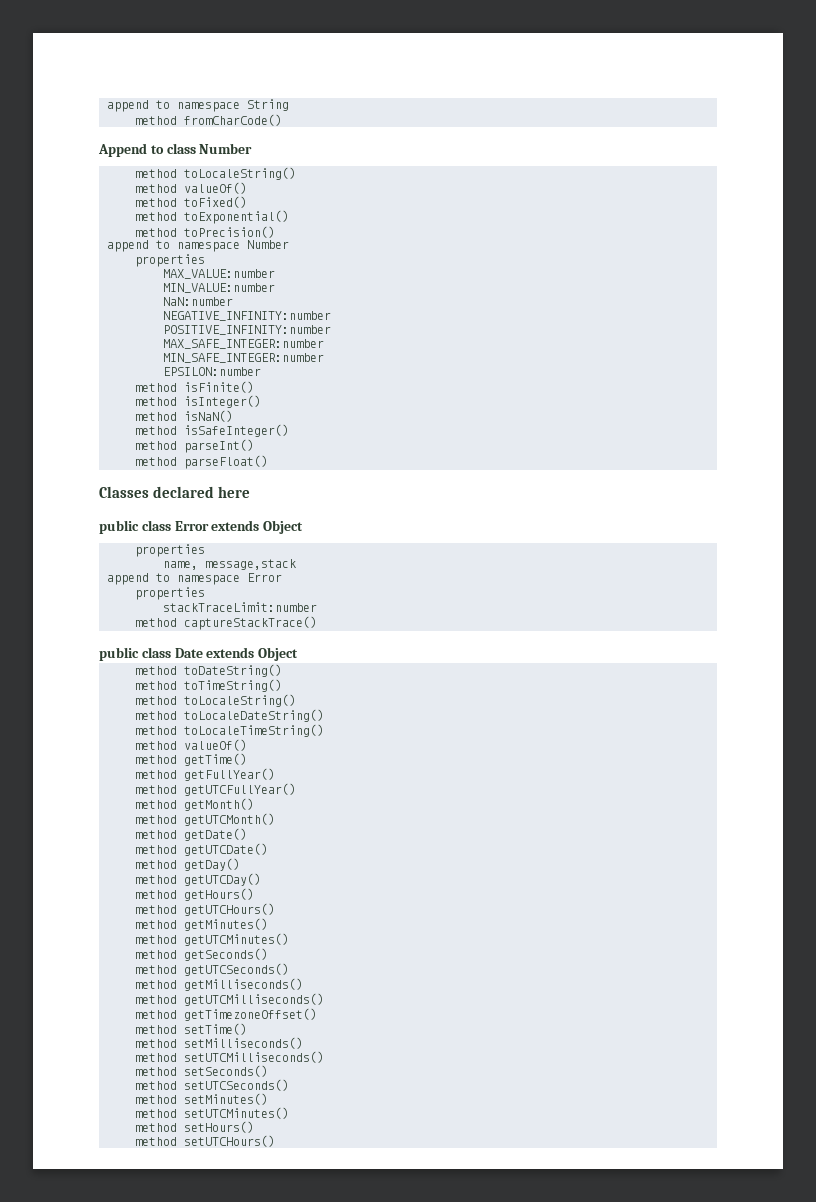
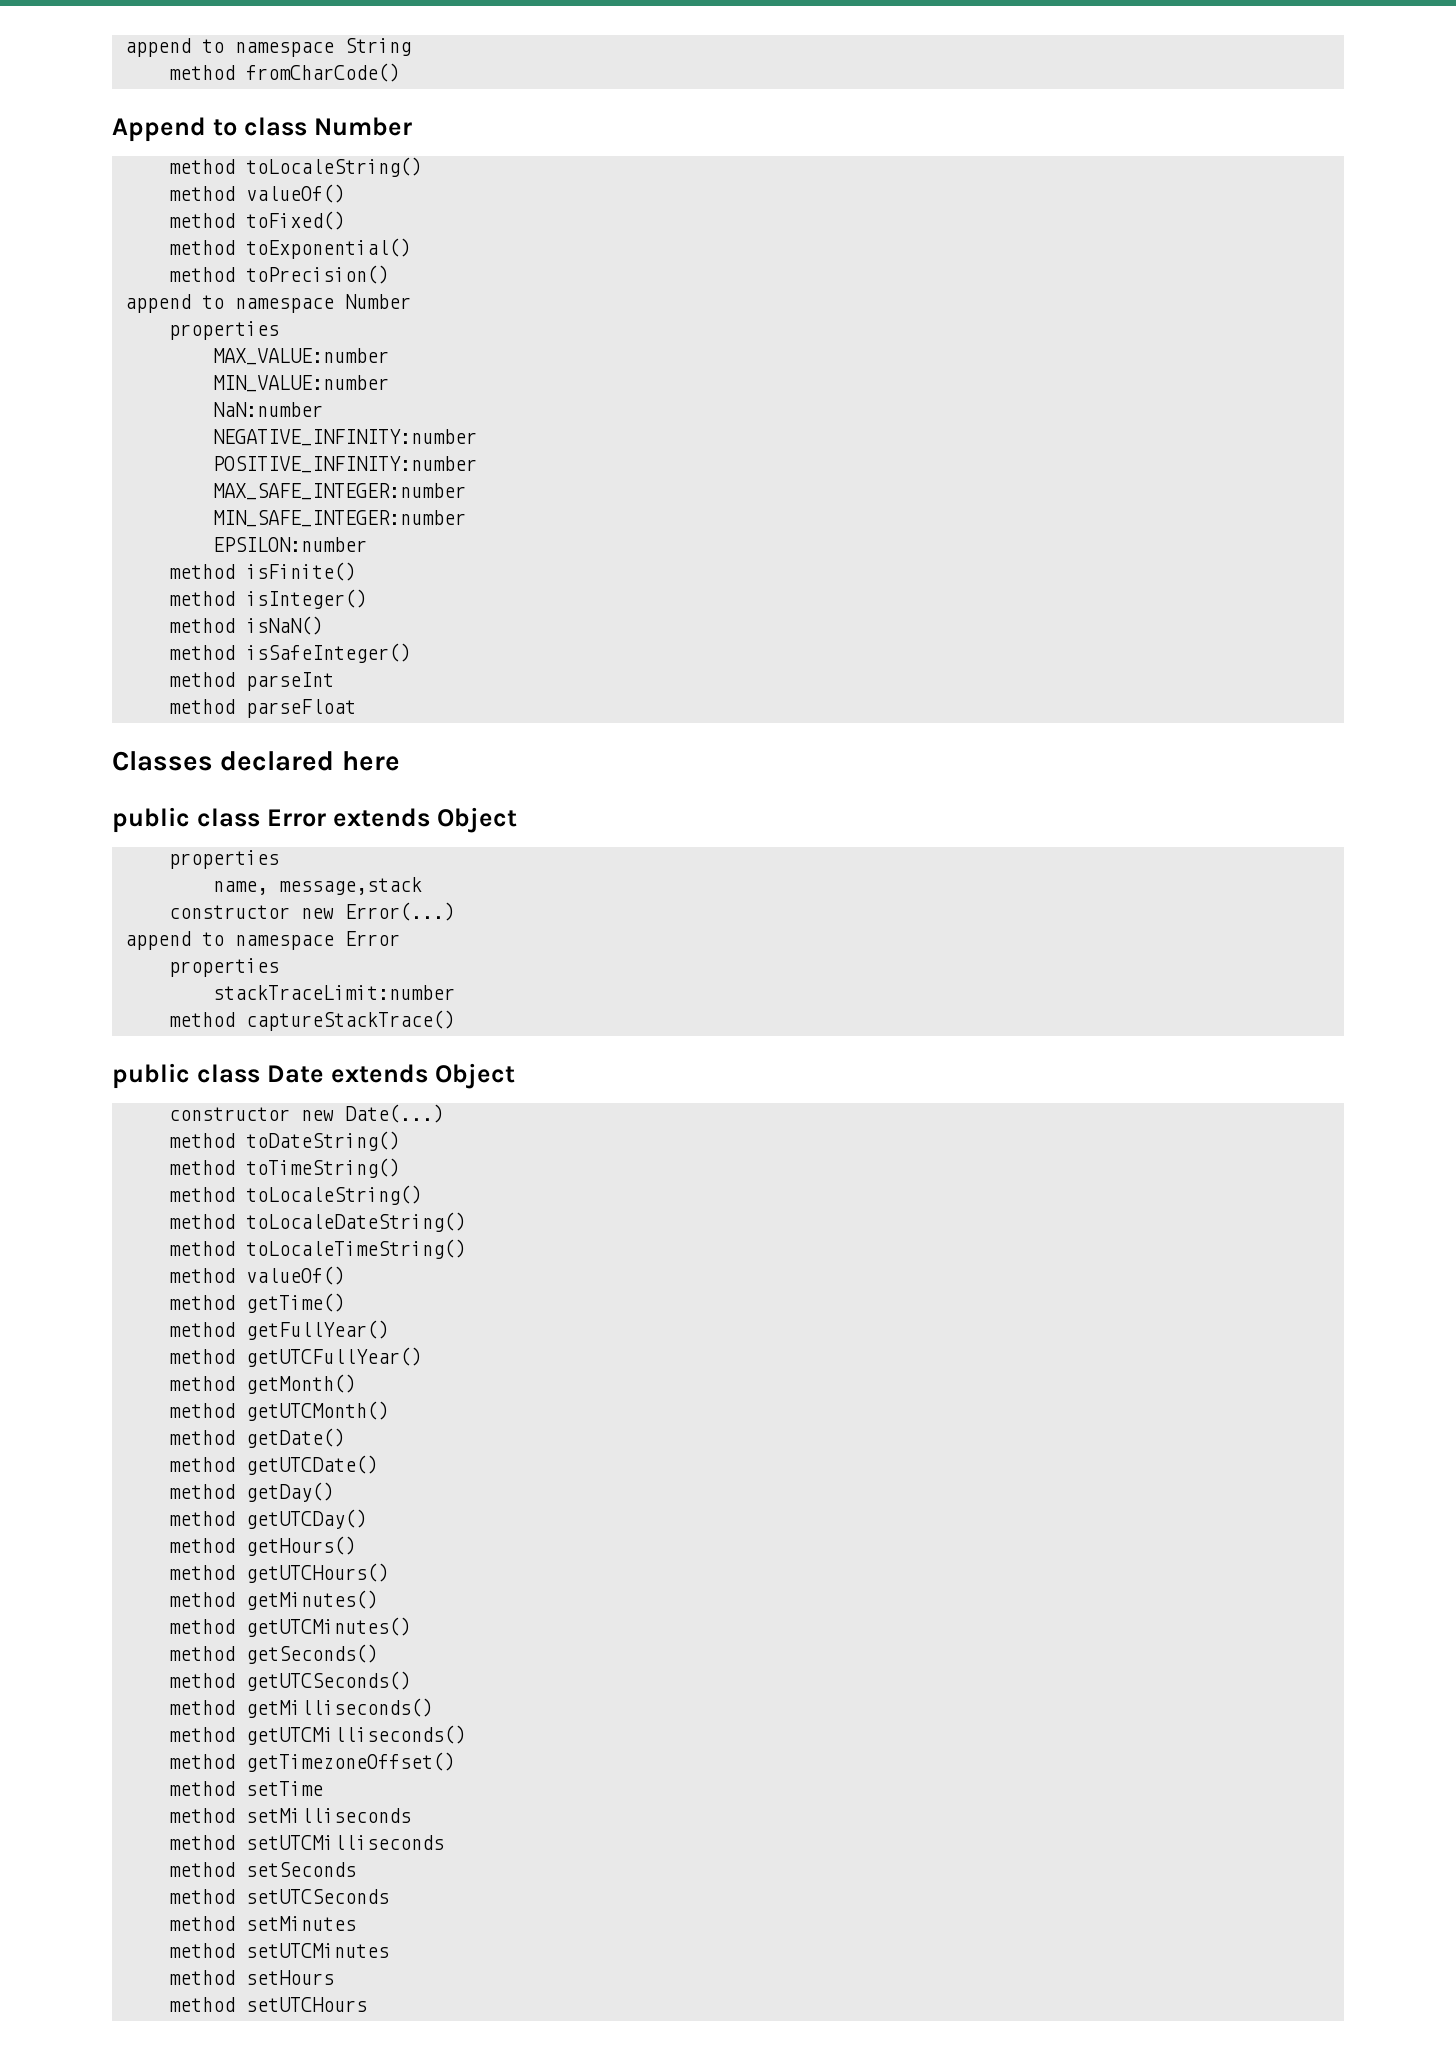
[184,439,255,453] [135,455,269,469] parseInt() // method parseFloat() -> [245,672,334,691] [168,699,356,718] parseInt // method parseFloat
(297, 564) none -> [168,902,455,921] // constructor new Error(...)
(299, 654) none -> [168,1104,444,1123] // constructor new Date(...)
[184,1023,248,1035] [135,1037,304,1049] [135,1051,325,1063] [135,1065,269,1077] [135,1079,290,1091] [135,1093,269,1105] [135,1107,290,1119] [135,1121,255,1133] [135,1135,276,1147] setTime() // method setMilliseconds() // method setUTCMilliseconds() // method setSeconds() // method setUTCSeconds() // method setMinutes() // method setUTCMinutes() // method setHours() // method setUTCHours() -> [245,1781,323,1796] [168,1808,411,1823] [168,1835,444,1850] [168,1862,356,1877] [168,1889,389,1904] [168,1916,356,1931] [168,1943,389,1958] [168,1970,334,1985] [168,1997,367,2012] setTime // method setMilliseconds // method setUTCMilliseconds // method setSeconds // method setUTCSeconds // method setMinutes // method setUTCMinutes // method setHours // method setUTCHours

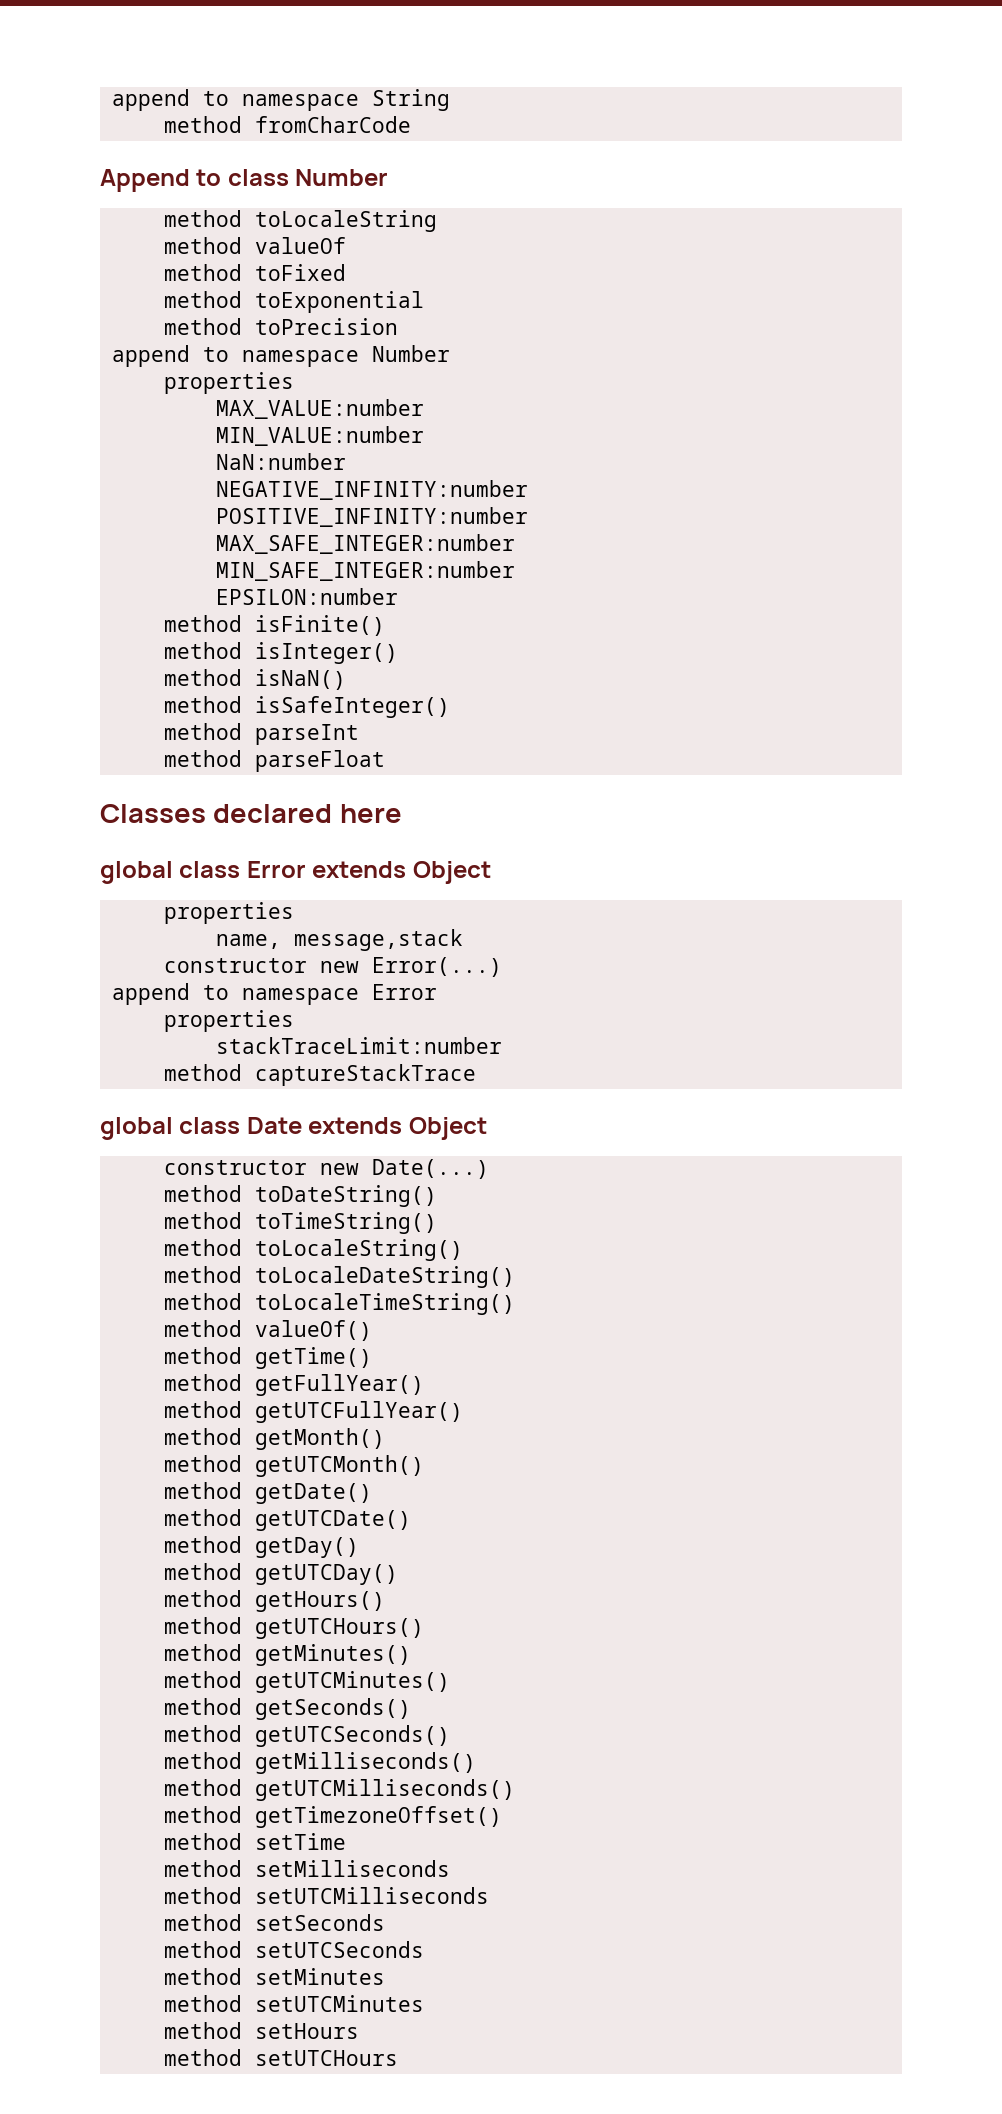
[245,63,400,82] fromCharCode() -> [255,116,412,133] fromCharCode
[245,157,422,177] [168,184,345,203] [168,211,345,230] [168,238,411,259] [168,265,389,284] toLocaleString() // method valueOf() // method toFixed() // method toExponential() // method toPrecision() -> [255,210,438,232] [164,237,347,254] [164,264,347,281] [164,291,425,313] [164,318,399,335] toLocaleString // method valueOf // method toFixed // method toExponential // method toPrecision
[112,807,190,833] public -> [100,861,173,884] global
[245,1010,455,1031] [112,1063,190,1089] captureStackTrace() // public -> [255,1064,477,1086] [100,1117,173,1140] captureStackTrace // global

